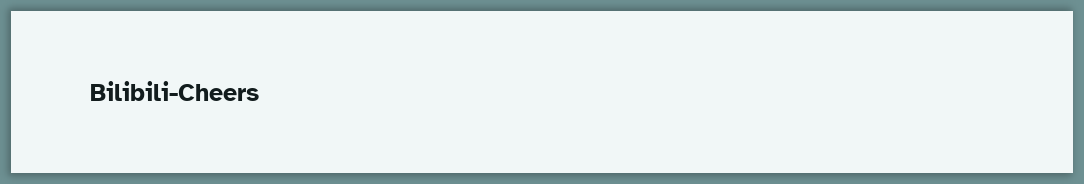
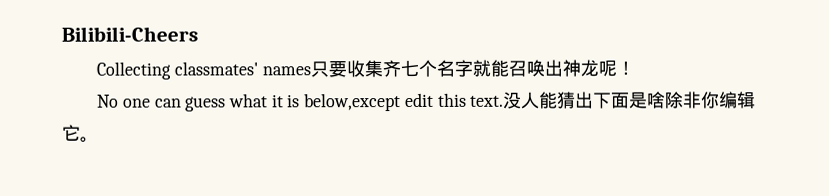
(259, 91) none -> [96,59,635,80] [96,91,757,112] [62,124,99,143] // Collecting classmates' names只要收集齐七个名字就能召唤出神龙呢！ // No one can guess what it is below,except edit this text.没人能猜出下面是啥除非你编辑它。

